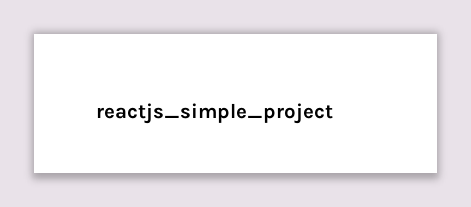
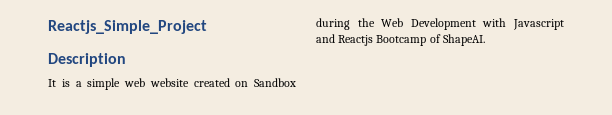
[96,103,333,124] reactjs_simple_project -> [48,20,207,34] [48,53,126,67] [48,78,296,90] [316,18,564,30] [316,34,485,46] Reactjs_Simple_Project // Description // It is a simple web website created on Sandbox during the Web Development with Javascript and Reactjs Bootcamp of ShapeAI.

